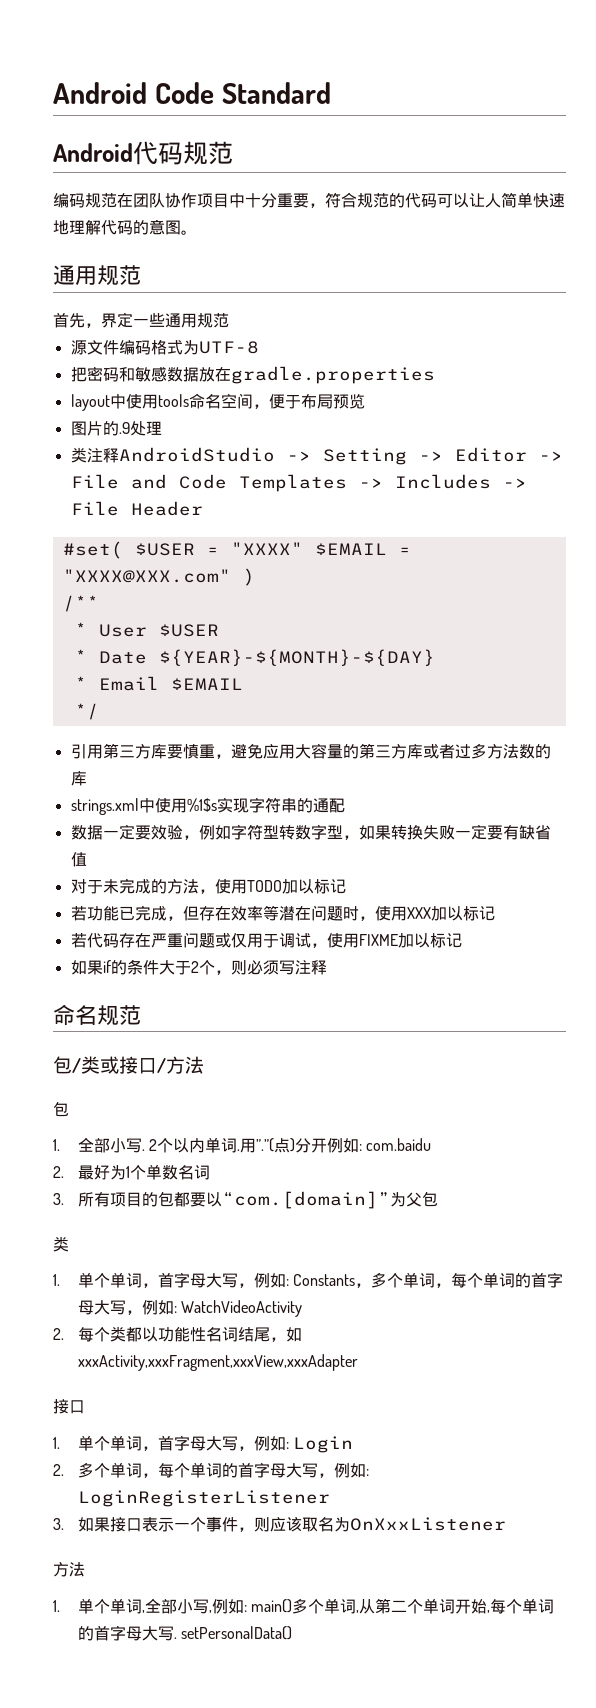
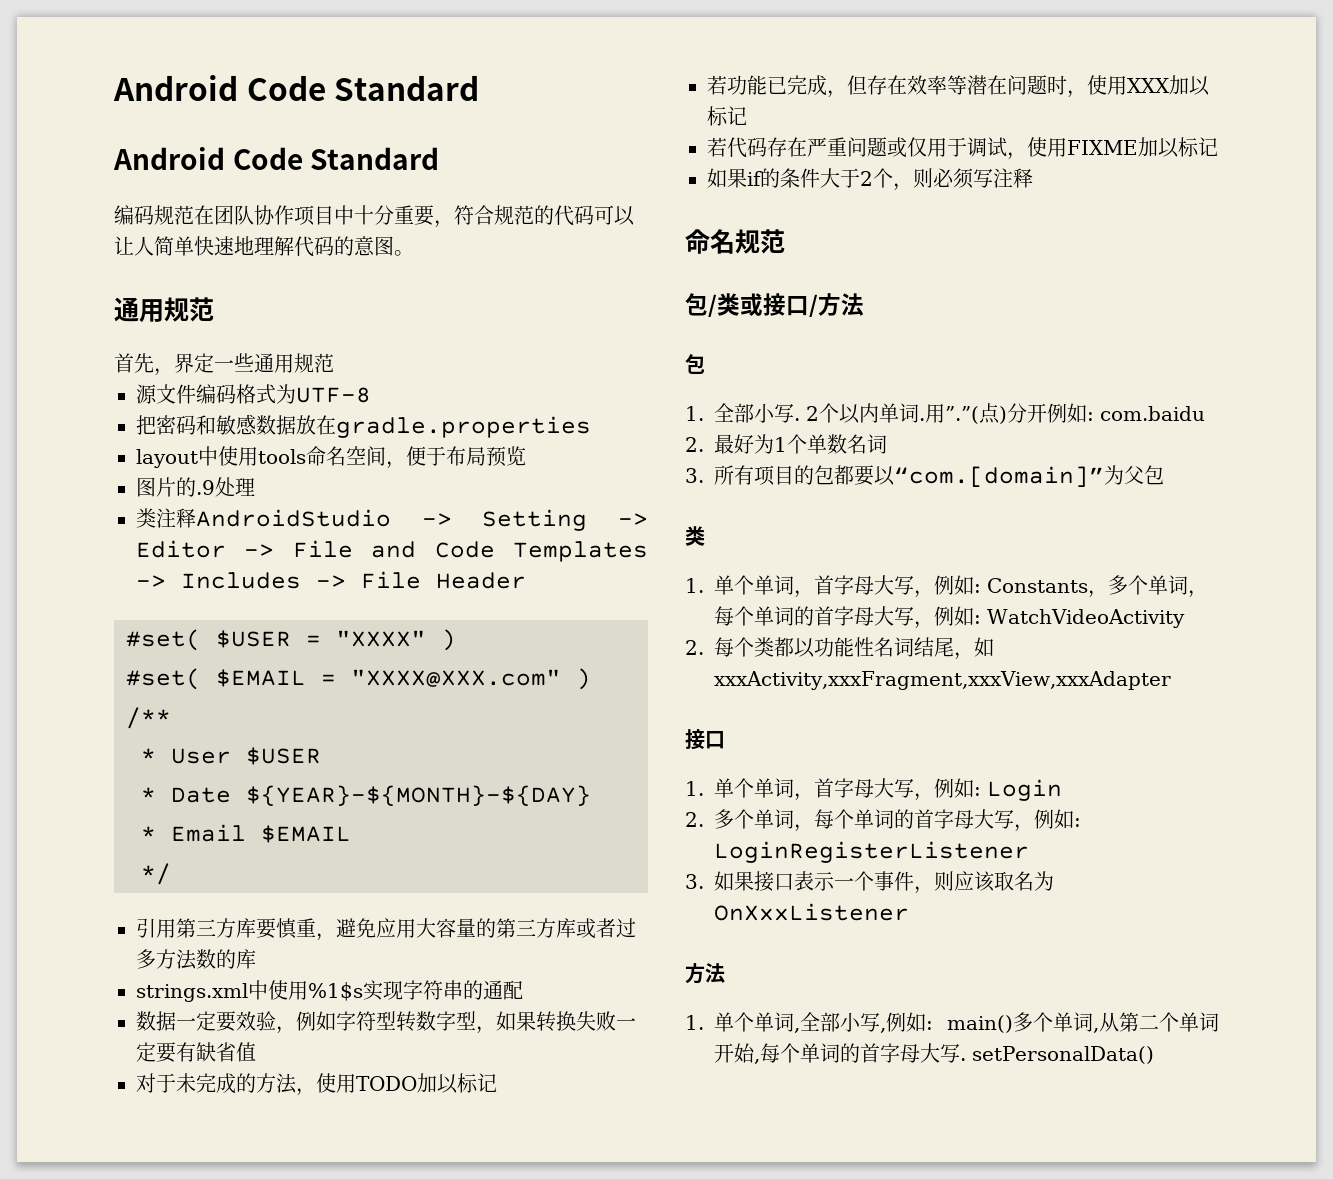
[133,141,233,165] 代码规范 -> [232,147,440,170] Code Standard
(303, 548) none -> [441,629,456,651] [126,668,201,690] ) // #set(

